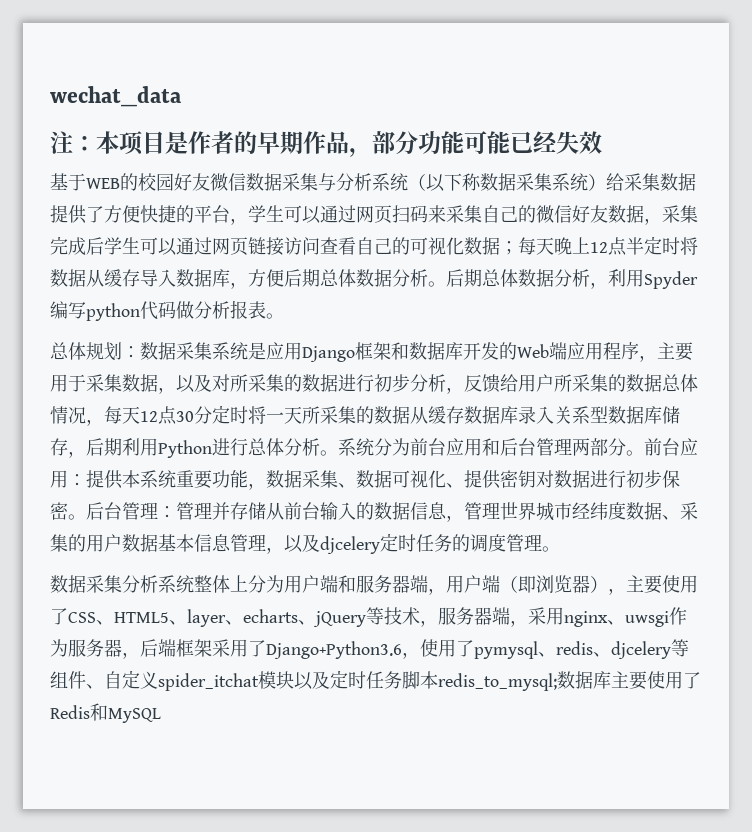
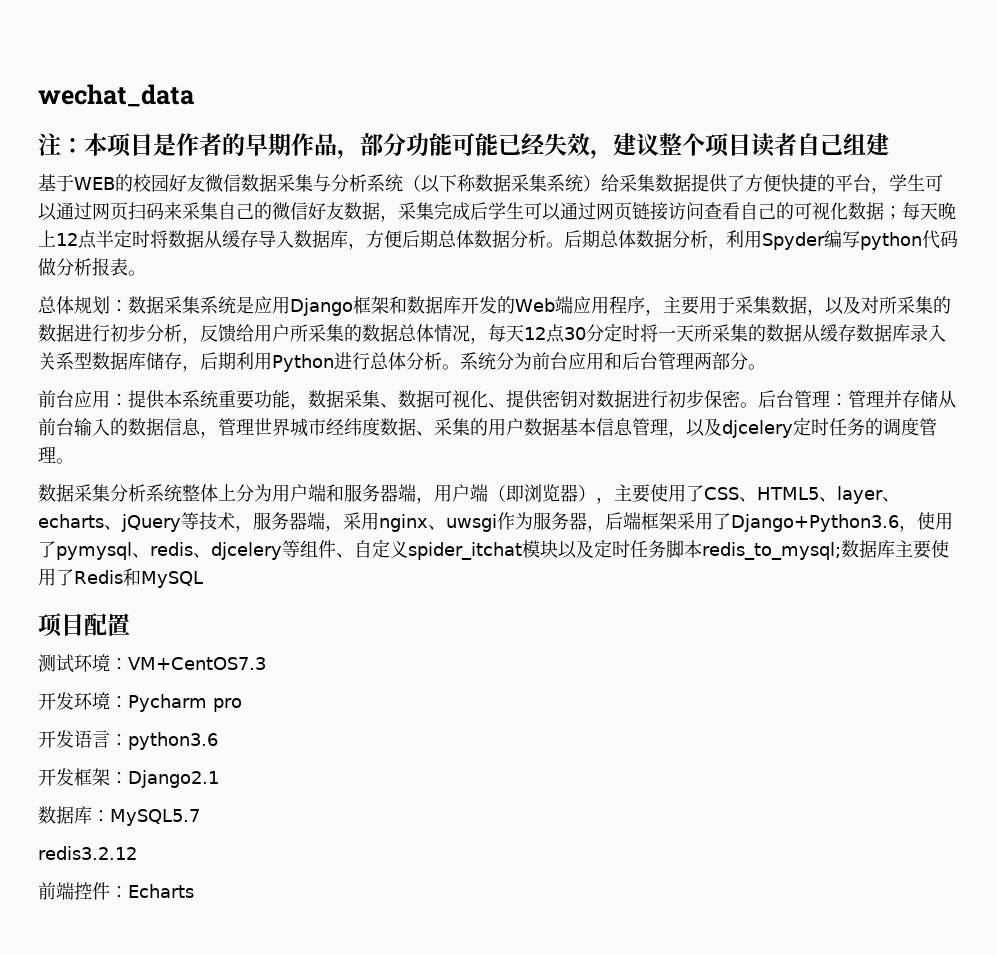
(602, 142) none -> [590,133,889,159] ，建议整个项目读者自己组建
(644, 453) none -> (766, 367) //
(161, 715) none -> [38,613,130,637] [38,654,266,673] [38,692,242,712] [38,730,218,750] [38,768,219,788] [38,806,200,826] [38,846,137,860] [38,882,194,900] // 项目配置 // 测试环境：VM+CentOS7.3 // 开发环境：Pycharm pro // 开发语言：python3.6 // 开发框架：Django2.1 // 数据库：MySQL5.7 // redis3.2.12 // 前端控件：Echarts

